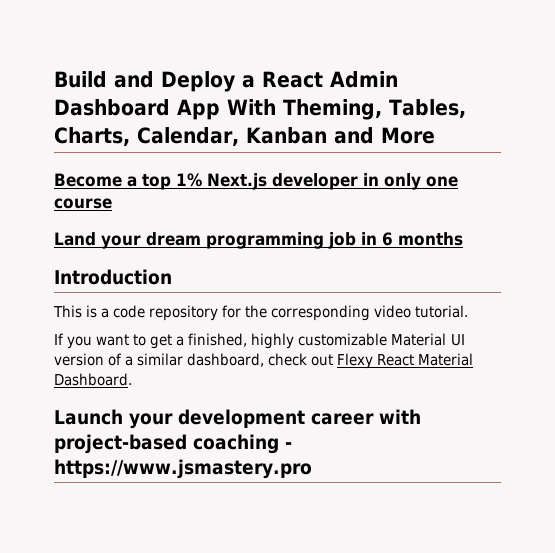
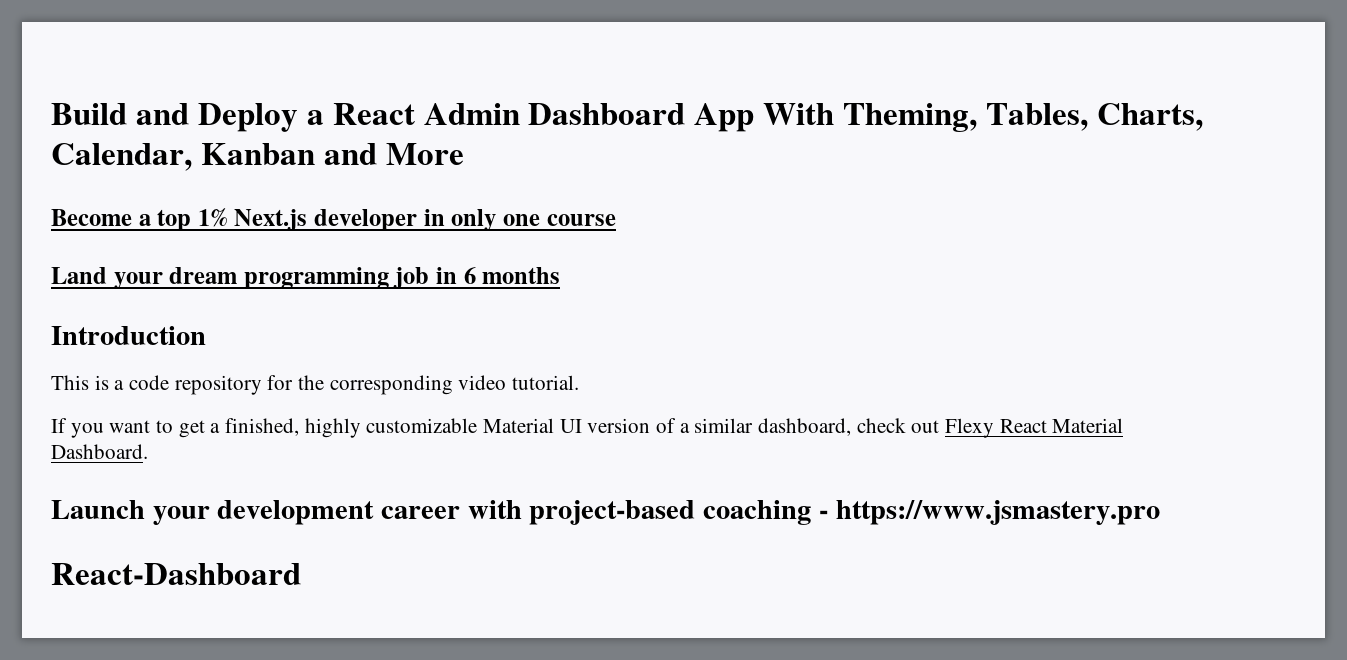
(312, 469) none -> [51,563,301,585] // React-Dashboard

